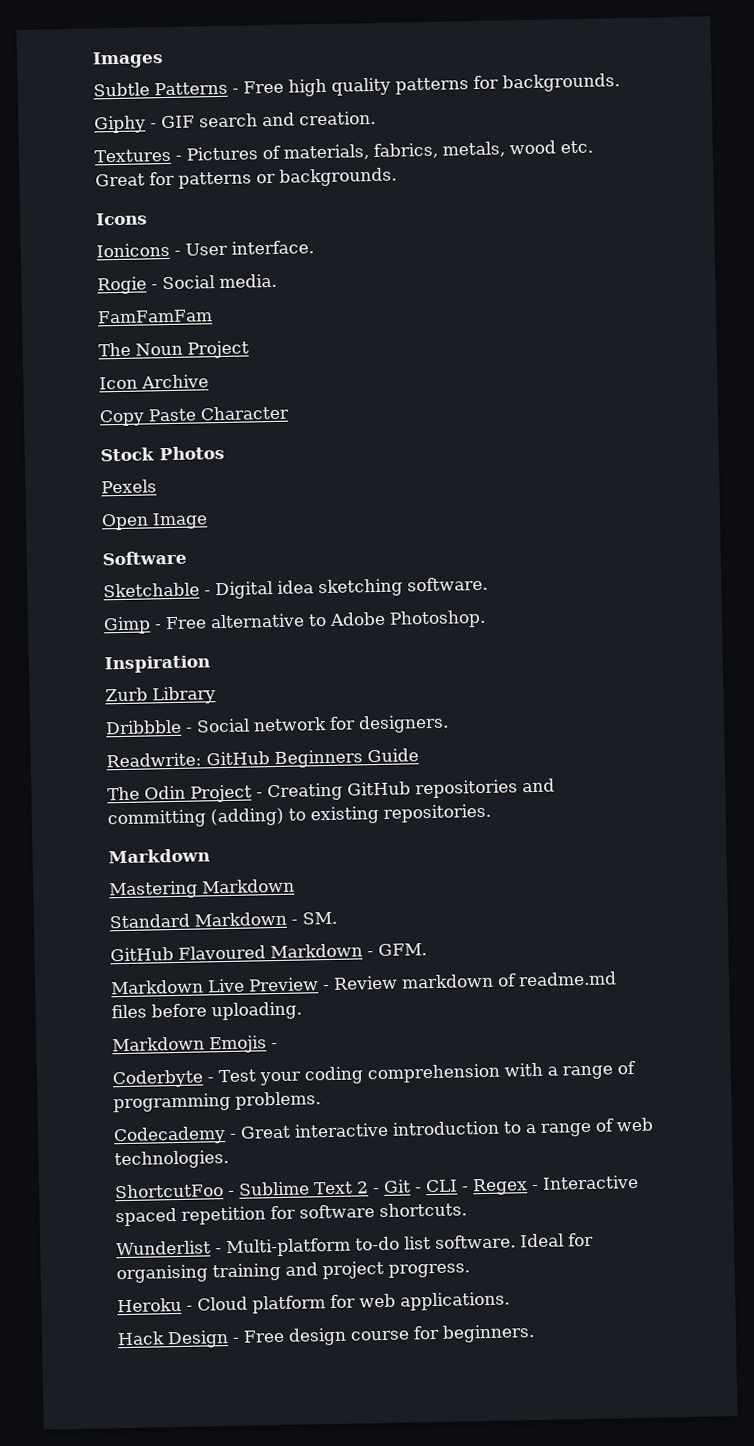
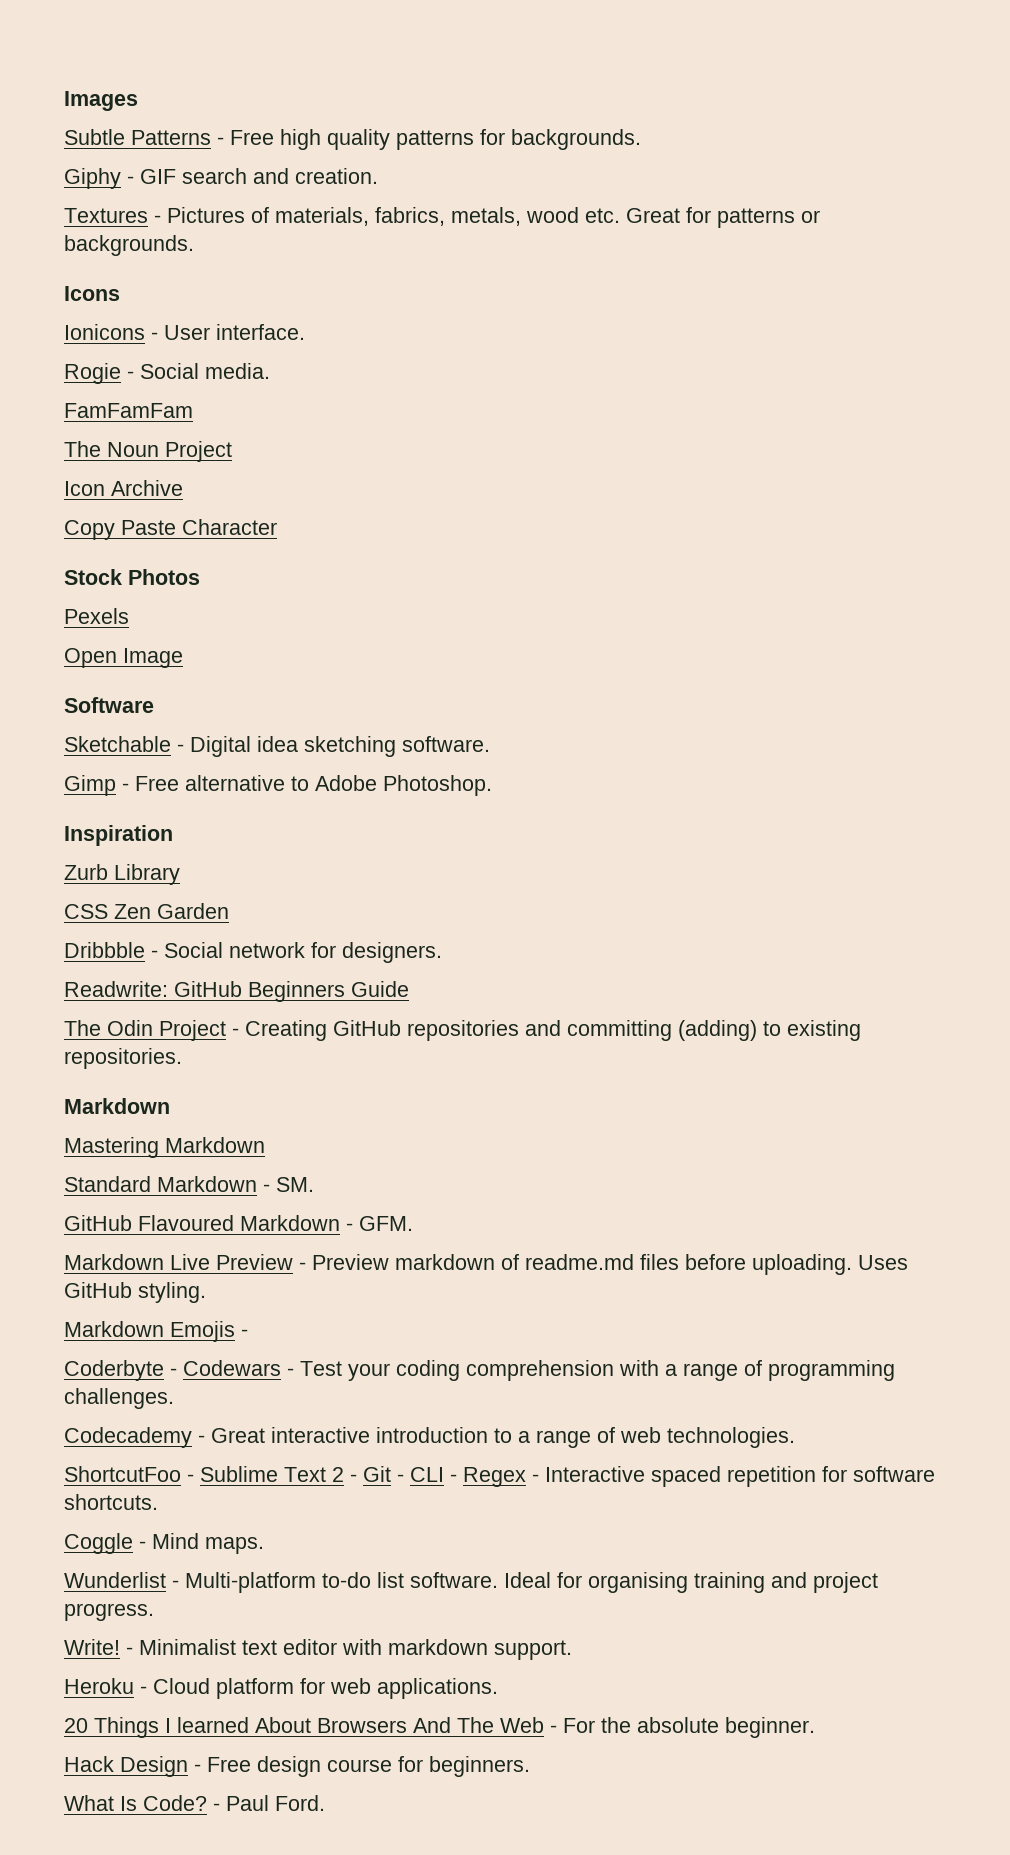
(216, 695) none -> [64,903,229,919] // CSS Zen Garden
[333,975,398,990] Review -> [312,1254,389,1270] Preview
(302, 1011) none -> [858,1255,908,1270] [64,1282,206,1303] Uses GitHub styling.
(214, 1080) none -> [183,1360,294,1376] Codewars -
[235,1091,321,1110] problems. -> [64,1388,174,1409] challenges.
(467, 1210) none -> [64,1533,264,1554] // Coggle - Mind maps.
(470, 1270) none -> [64,1639,572,1660] // Write! - Minimalist text editor with markdown support.
(510, 1301) none -> [64,1717,815,1738] // 20 Things I learned About Browsers And The Web - For the absolute beginner.
(535, 1333) none -> [64,1795,325,1811] // What Is Code? - Paul Ford.

